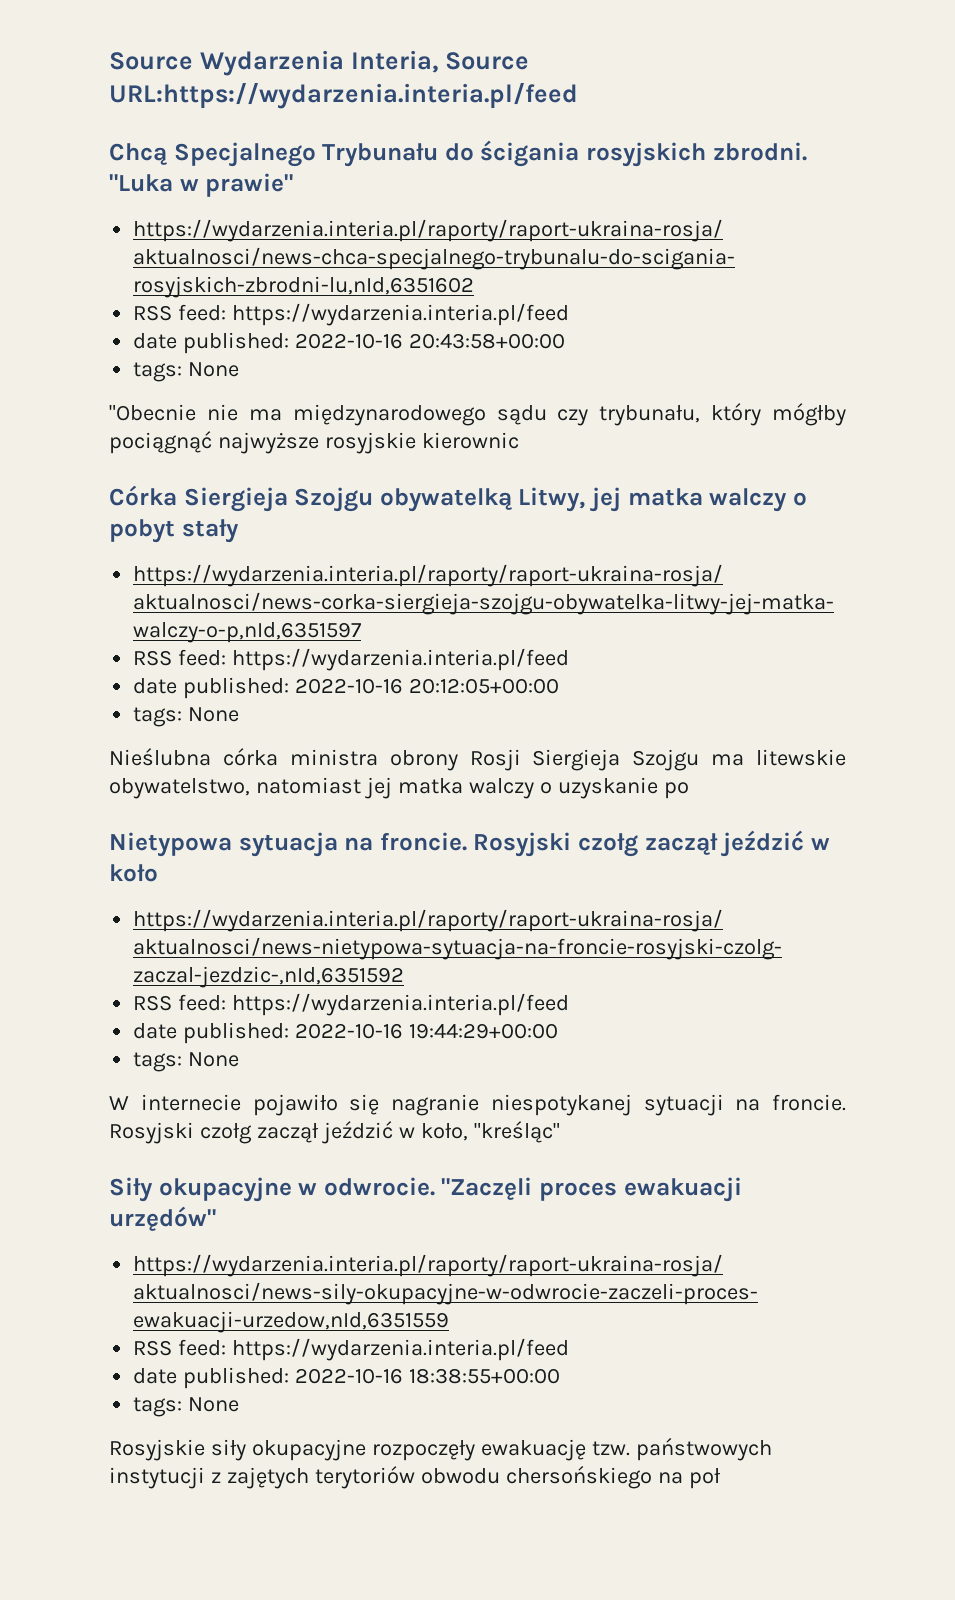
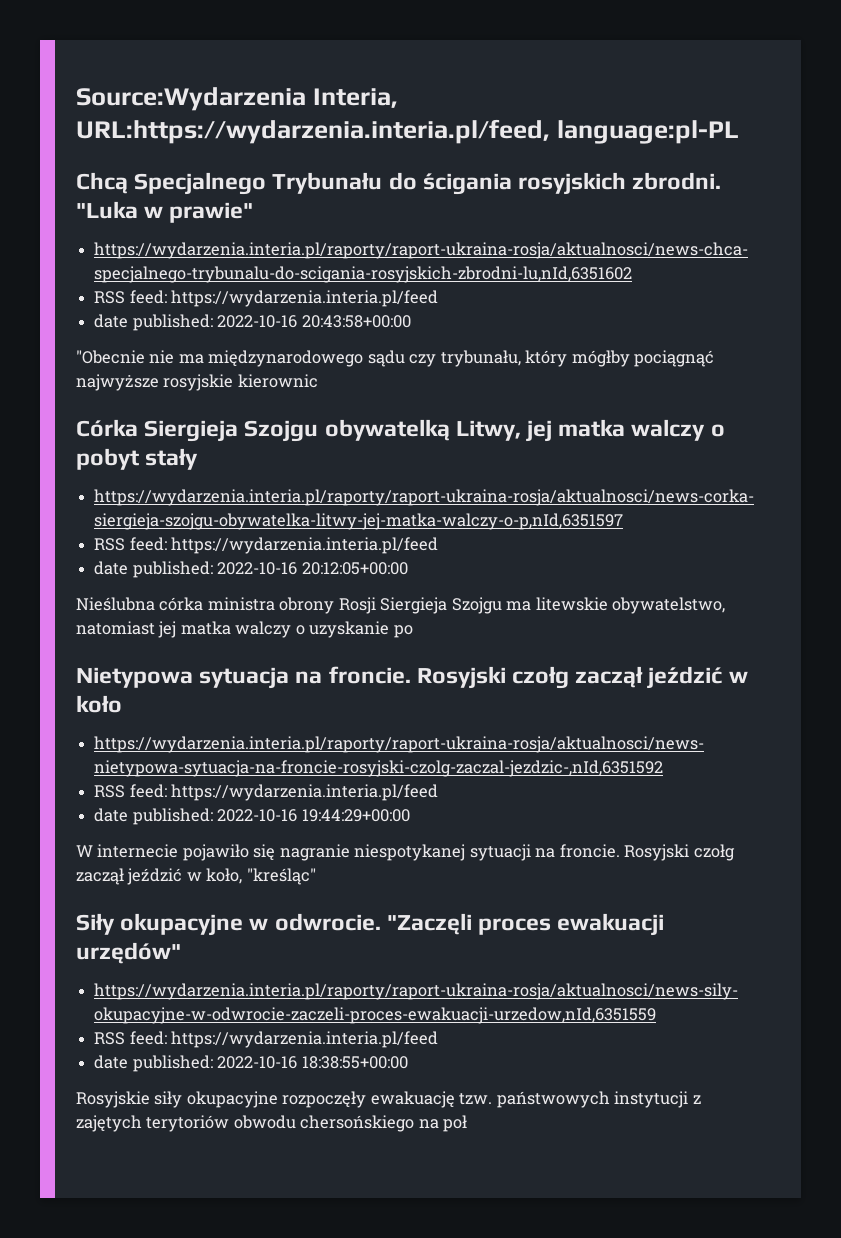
[109,50,529,76] [109,83,578,109] Source Wydarzenia Interia, Source URL:https://wydarzenia.interia.pl/feed -> [76,87,398,111] [76,119,739,144] Source:Wydarzenia Interia, URL:https://wydarzenia.interia.pl/feed, language:pl-PL
[133,362,240,382] // tags: None -> (411, 321) none
[133,707,240,727] // tags: None -> (408, 568) none
[133,1052,240,1072] // tags: None -> (410, 815) none
[133,1397,240,1417] // tags: None -> (408, 1062) none

